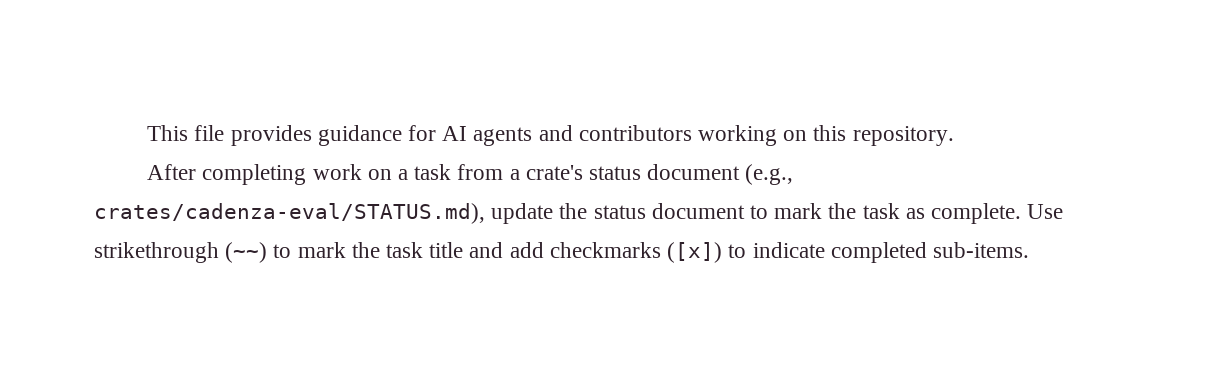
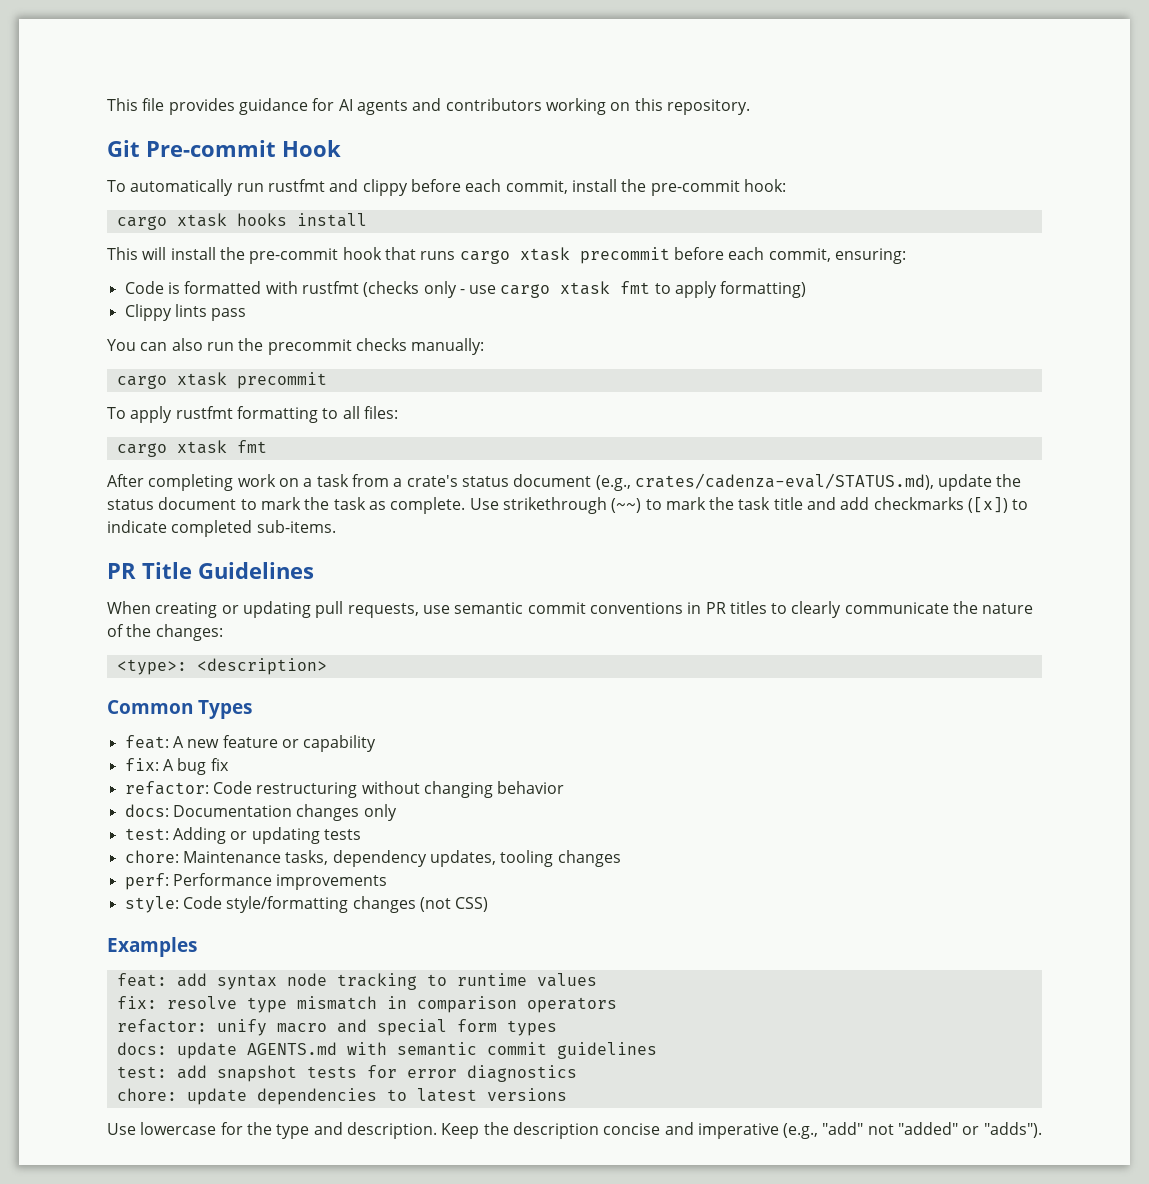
(954, 136) none -> [107,140,341,157] [107,179,786,196] [116,213,367,230] [107,247,906,264] [124,281,807,298] [124,304,247,321] [107,338,485,355] [116,372,327,389] [107,406,398,423] [116,440,267,457] // Git Pre-commit Hook // To automatically run rustfmt and clippy before each commit, install the pre-commit hook: // cargo xtask hooks install // This will install the pre-commit hook that runs cargo xtask precommit before each commit, ensuring: // Code is formatted with rustfmt (checks only - use cargo xtask fmt to apply formatting) // Clippy lints pass // You can also run the precommit checks manually: // cargo xtask precommit // To apply rustfmt formatting to all files: // cargo xtask fmt
(1029, 250) none -> [107,562,314,579] [107,601,1034,618] [107,624,223,641] [116,658,327,675] [107,700,252,719] [124,735,377,752] [124,758,229,775] [124,781,565,798] [124,804,397,821] [124,827,361,844] [124,850,621,867] [124,873,388,890] [124,896,489,913] [107,937,197,957] [116,973,597,990] [116,996,617,1013] [116,1019,557,1036] [116,1042,657,1059] [116,1065,577,1082] [116,1088,567,1105] [107,1122,1042,1139] // PR Title Guidelines // When creating or updating pull requests, use semantic commit conventions in PR titles to clearly communicate the nature of the changes: // <type>: <description> // Common Types // feat: A new feature or capability // fix: A bug fix // refactor: Code restructuring without changing behavior // docs: Documentation changes only // test: Adding or updating tests // chore: Maintenance tasks, dependency updates, tooling changes // perf: Performance improvements // style: Code style/formatting changes (not CSS) // Examples // feat: add syntax node tracking to runtime values // fix: resolve type mismatch in comparison operators // refactor: unify macro and special form types // docs: update AGENTS.md with semantic commit guidelines // test: add snapshot tests for error diagnostics // chore: update dependencies to latest versions // Use lowercase for the type and description. Keep the description concise and imperative (e.g., "add" not "added" or "adds").

